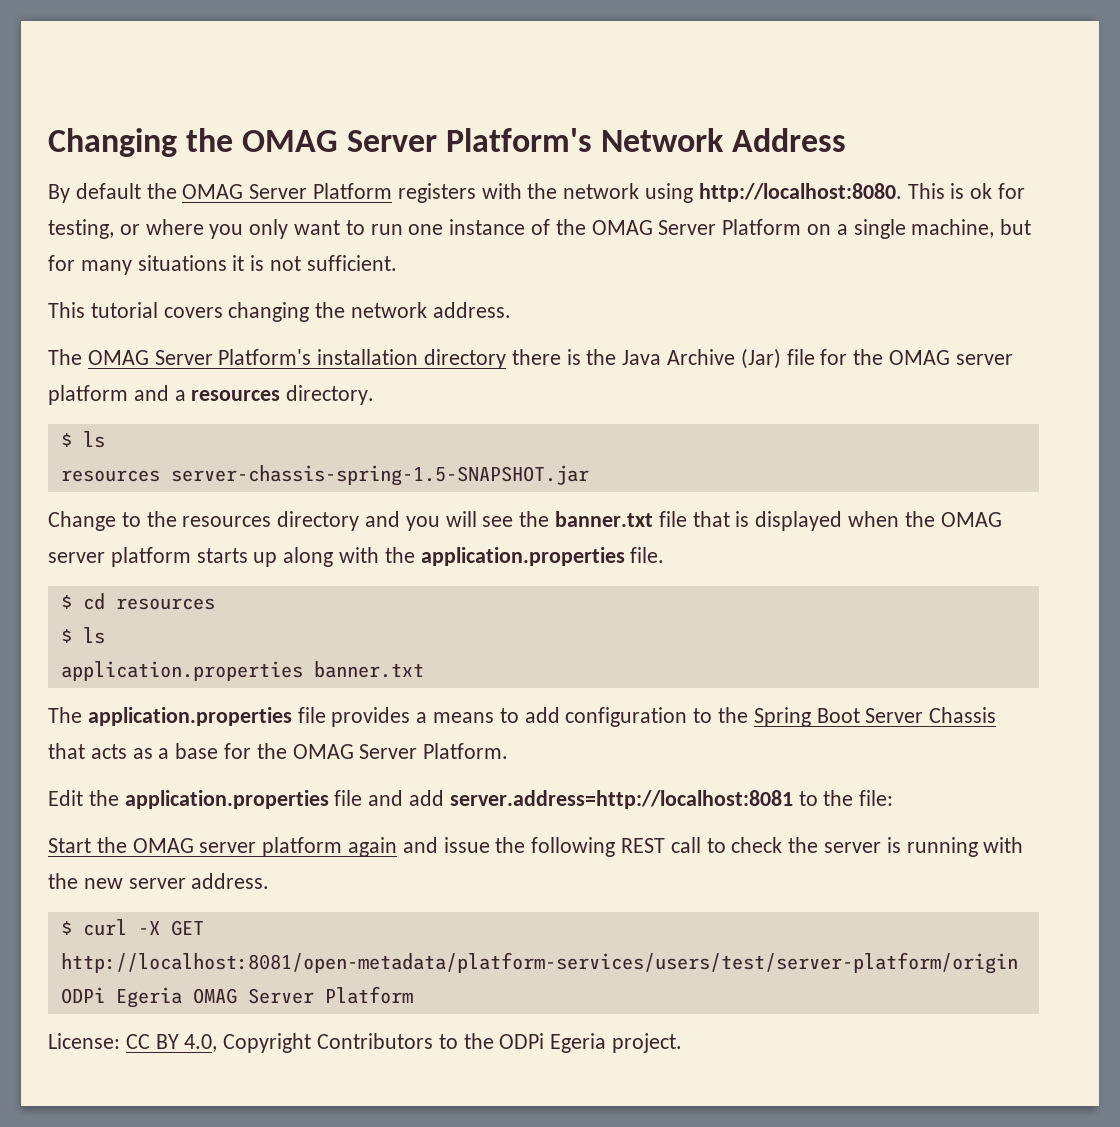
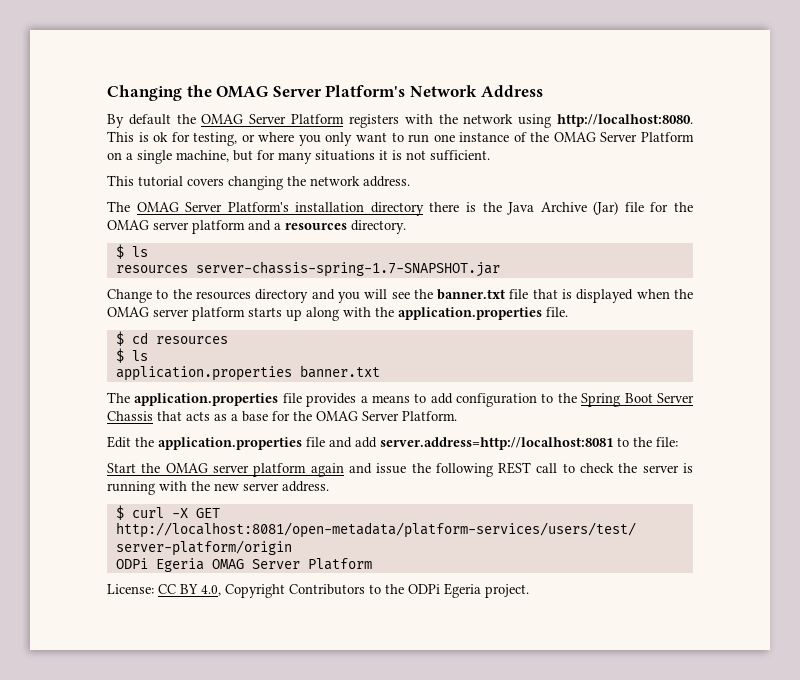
[170,465,589,486] server-chassis-spring-1.5-SNAPSHOT.jar -> [195,261,500,277] server-chassis-spring-1.7-SNAPSHOT.jar

